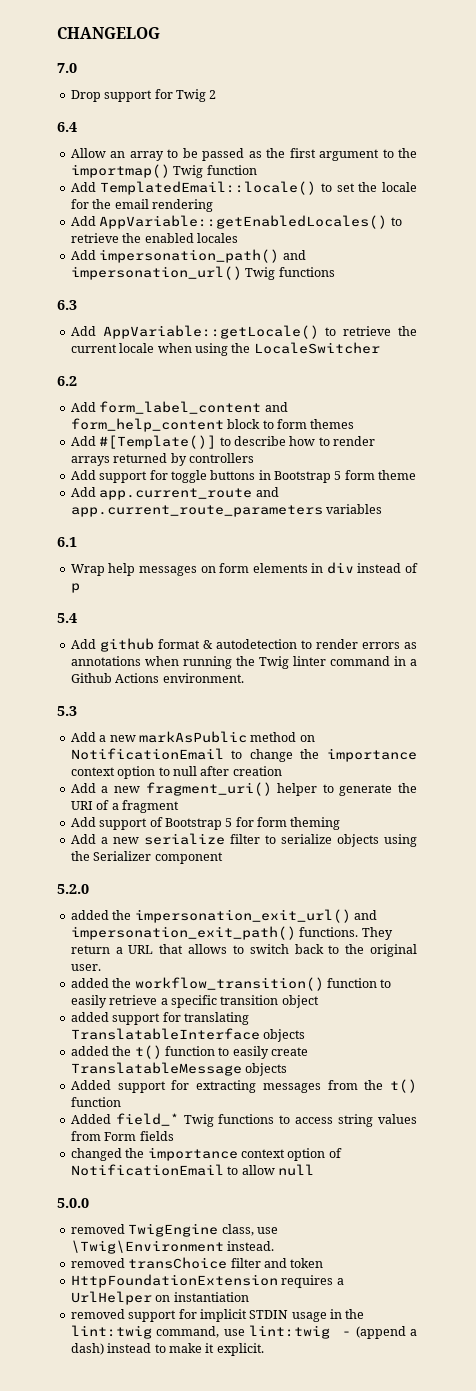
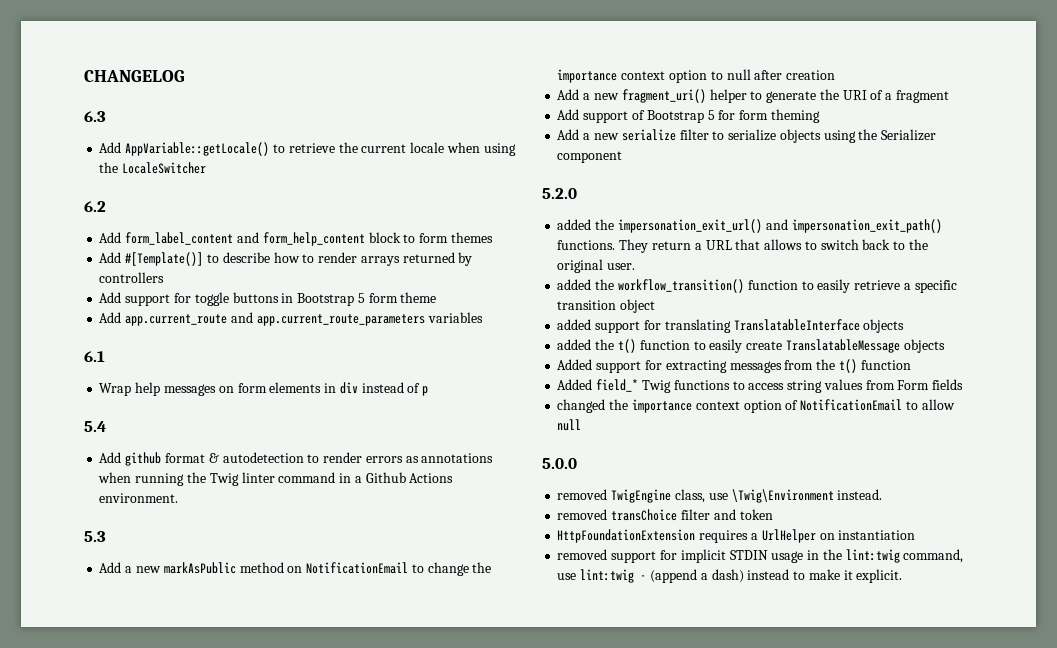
[57,63,77,73] [70,89,217,102] [57,122,77,132] [70,148,418,161] [70,164,257,178] [70,181,417,195] [70,199,213,212] [70,215,402,229] [70,233,238,243] [70,249,306,263] [70,266,335,280] // 7.0 // Drop support for Twig 2 // 6.4 // Allow an array to be passed as the first argument to the importmap() Twig function // Add TemplatedEmail::locale() to set the locale for the email rendering // Add AppVariable::getEnabledLocales() to retrieve the enabled locales // Add impersonation_path() and impersonation_url() Twig functions -> (185, 76) none

